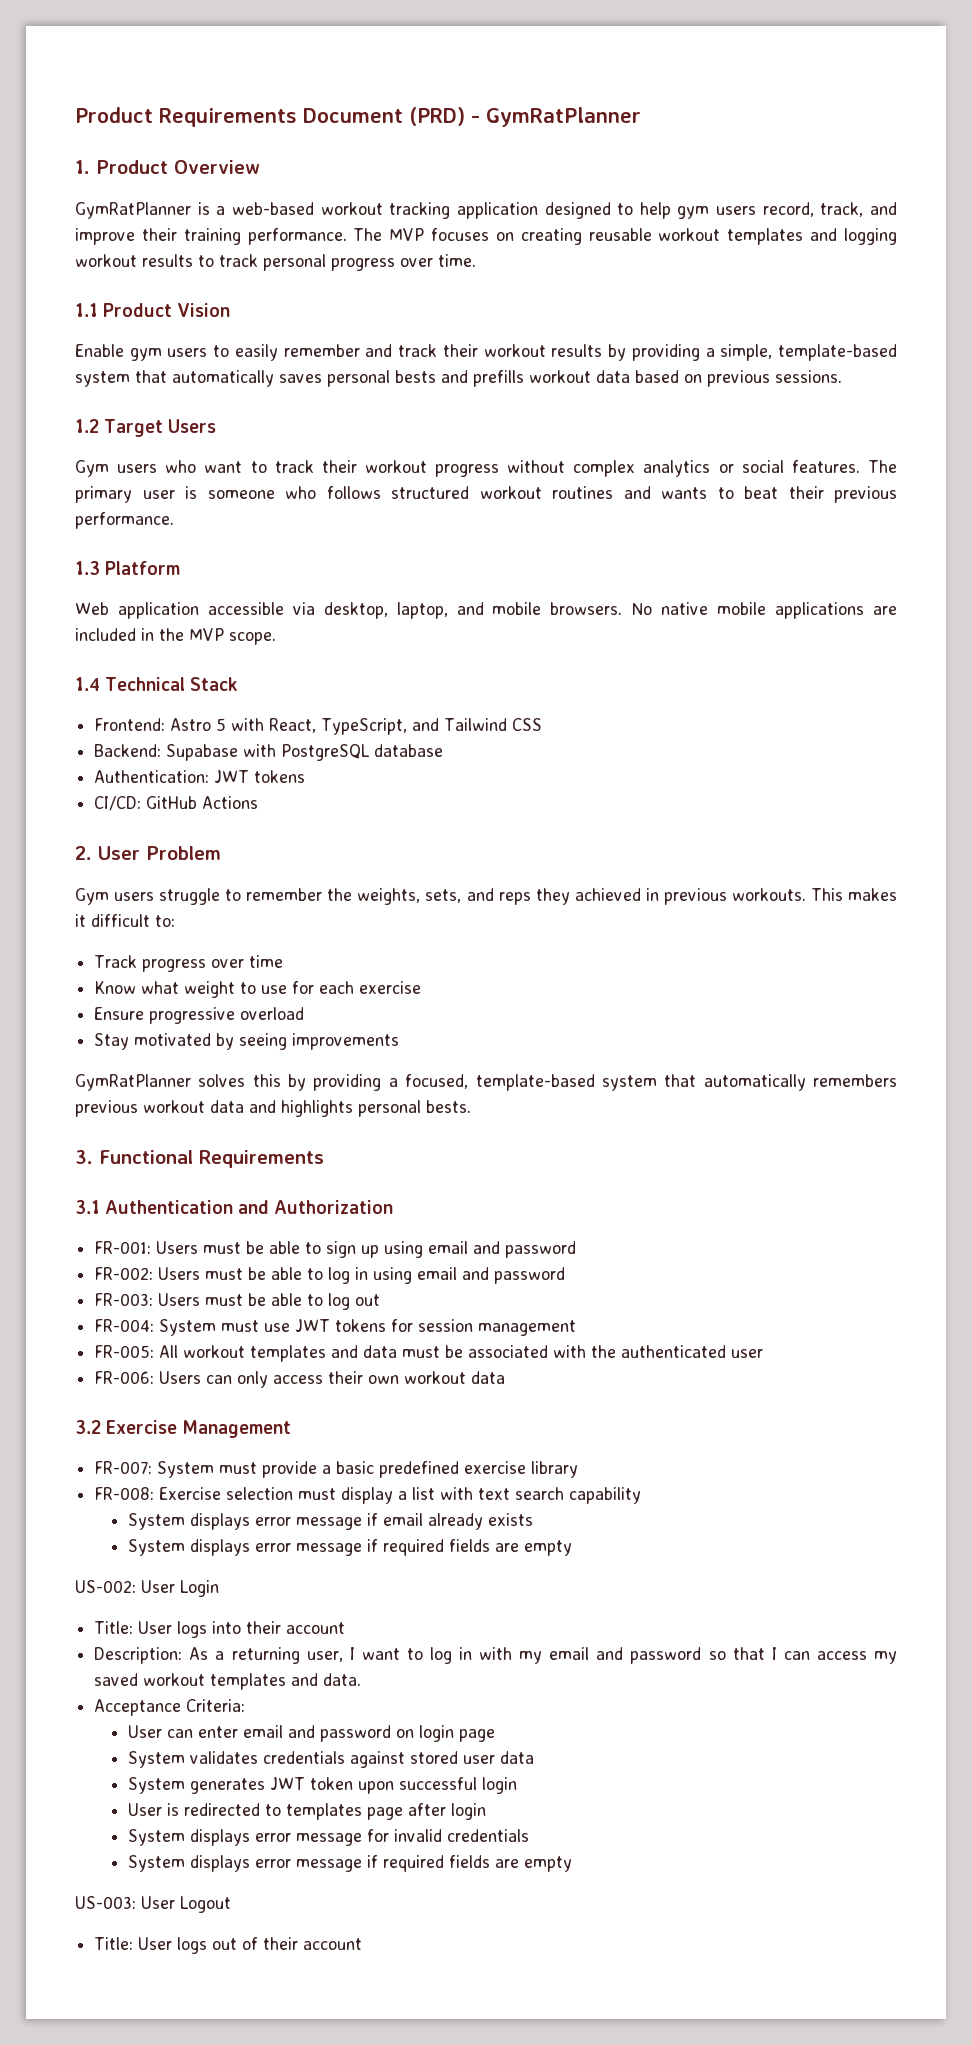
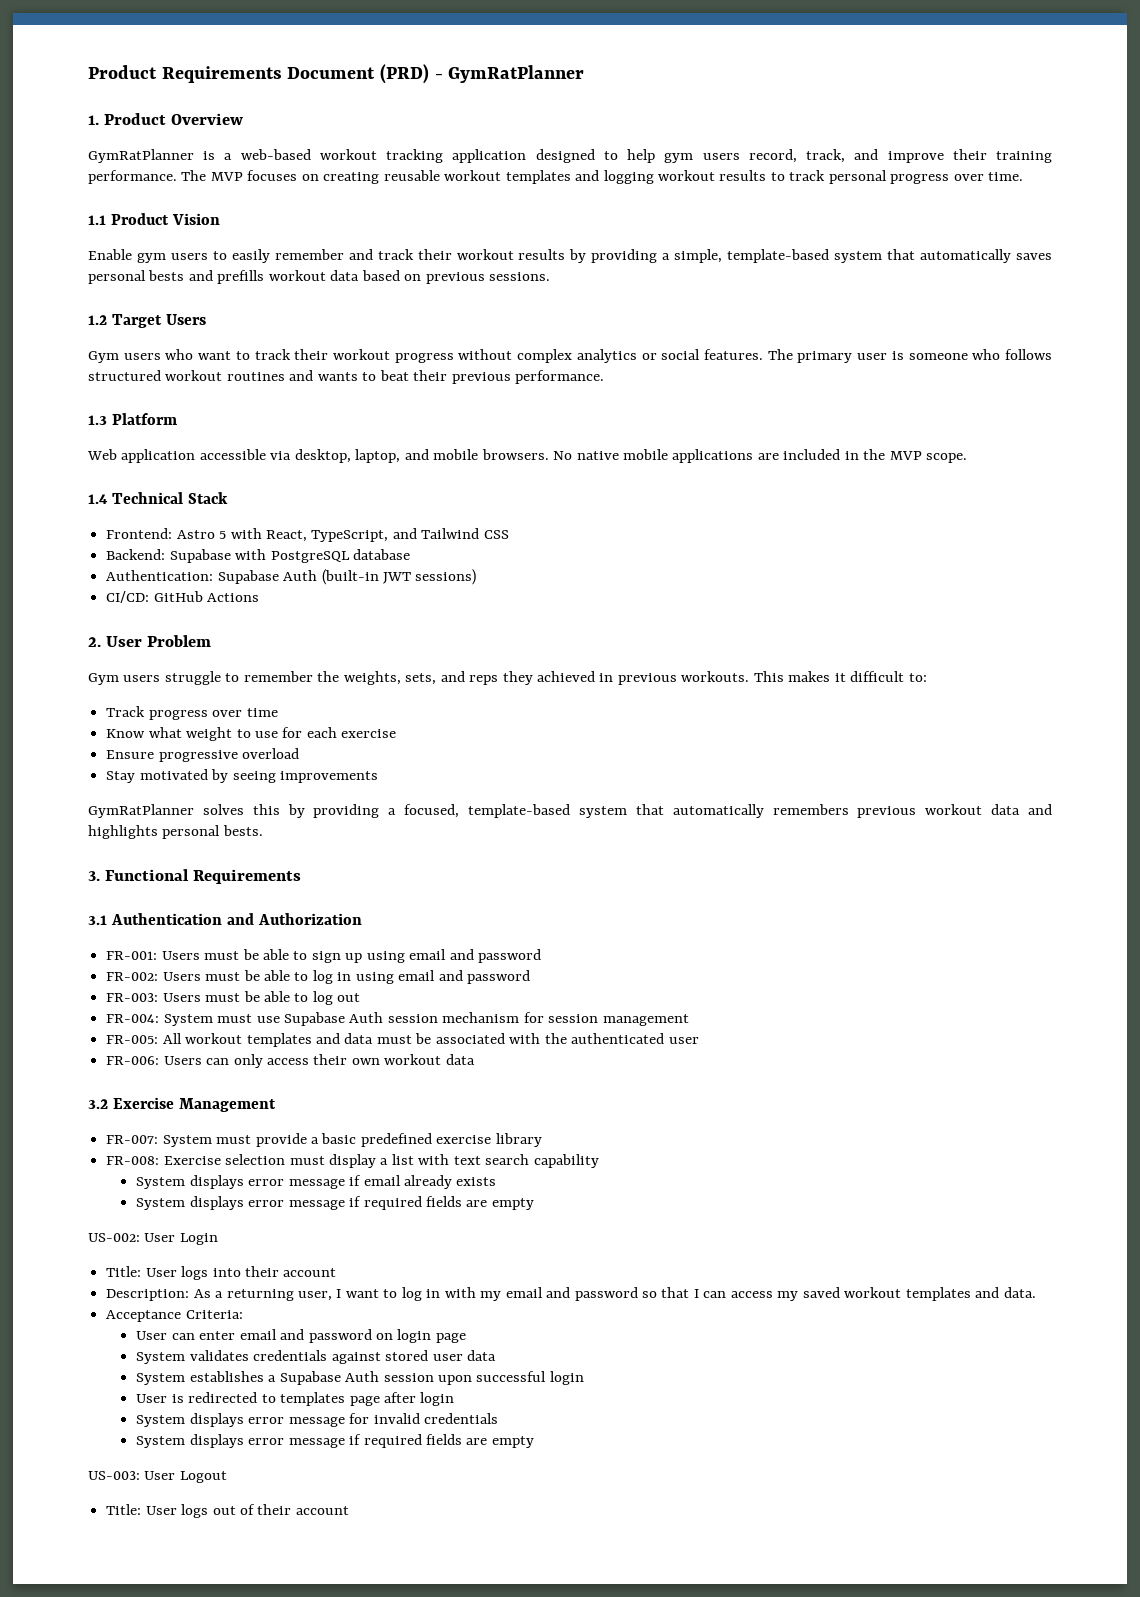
[214,770,306,783] JWT tokens -> [217,569,477,585] Supabase Auth (built-in JWT sessions)
[295,1319,387,1332] JWT tokens -> [283,1012,520,1026] Supabase Auth session mechanism
[189,1777,353,1794] generates JWT token -> [189,1371,434,1385] establishes a Supabase Auth session

